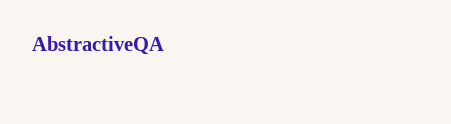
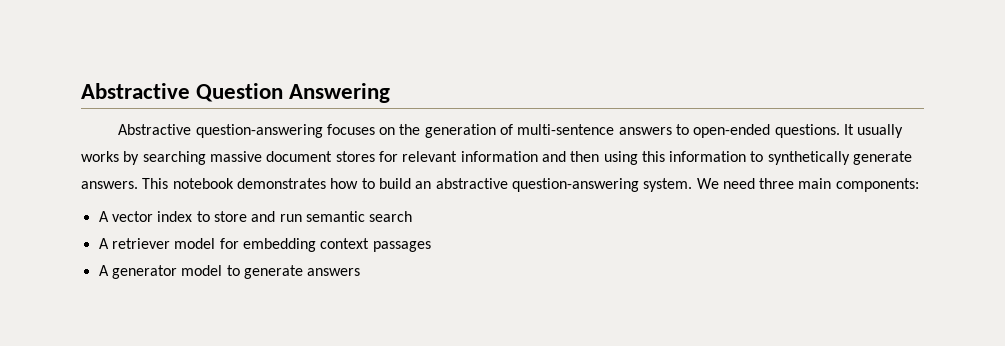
[32,36,164,55] AbstractiveQA -> [81,83,391,103] [118,124,904,138] [81,151,913,165] [81,178,919,192] [98,211,413,222] [98,238,431,252] [98,265,361,279] Abstractive Question Answering // Abstractive question-answering focuses on the generation of multi-sentence answers to open-ended questions. It usually works by searching massive document stores for relevant information and then using this information to synthetically generate answers. This notebook demonstrates how to build an abstractive question-answering system. We need three main components: // A vector index to store and run semantic search // A retriever model for embedding context passages // A generator model to generate answers

